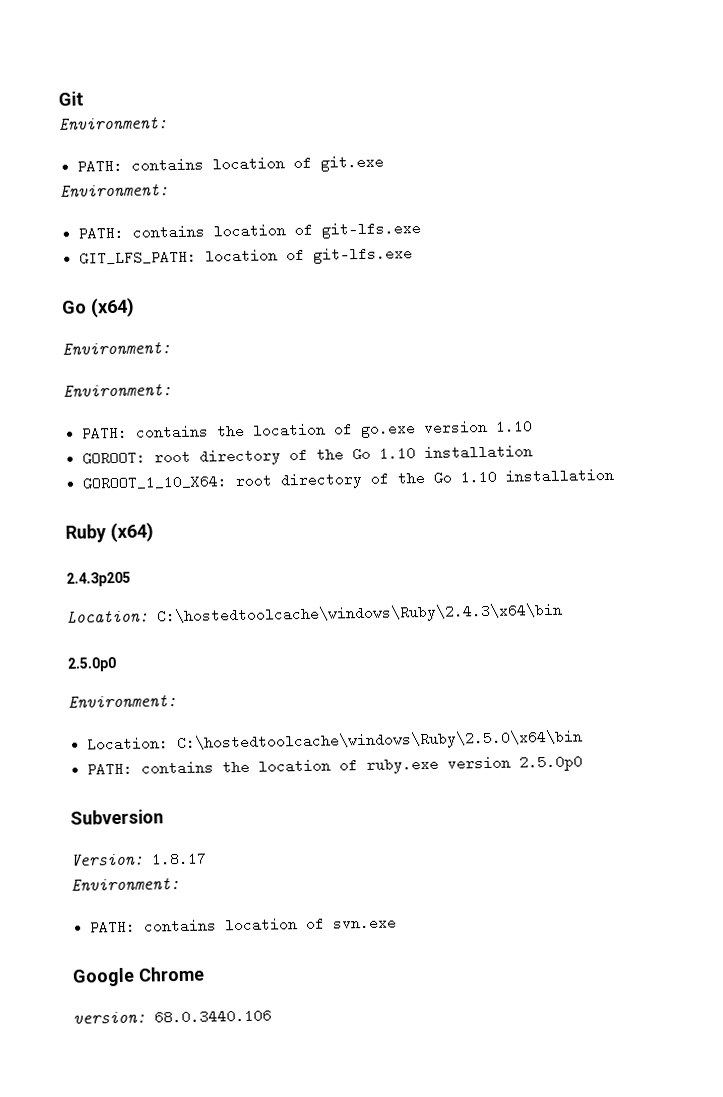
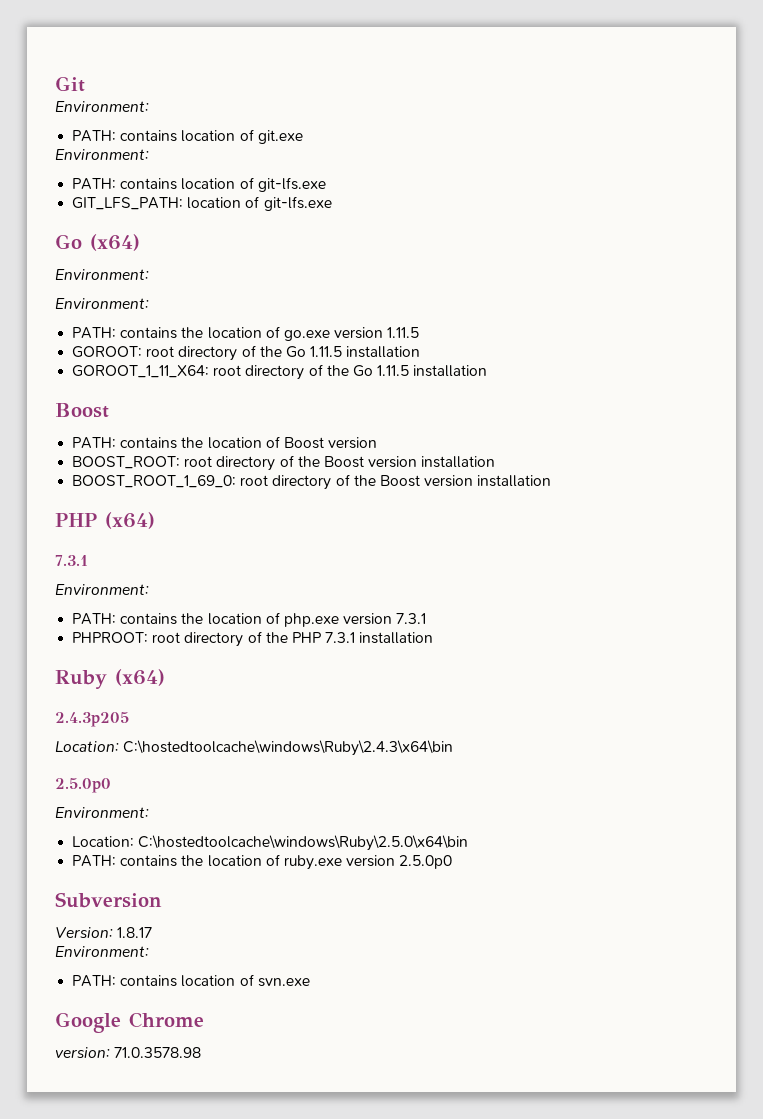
[495,419,534,434] 1.10 -> [387,327,420,338] 1.11.5
[379,444,534,461] [82,469,498,491] 1.10 installation // GOROOT_1_10_X64: root directory of the Go 1.10 -> [310,346,421,358] [72,364,488,380] [55,403,109,418] [72,436,378,449] [72,455,496,471] [72,474,552,490] [55,512,155,529] [55,555,88,566] [55,584,149,595] [72,612,427,627] [72,631,356,647] 1.11.5 installation // GOROOT_1_11_X64: root directory of the Go 1.11.5 installation // Boost // PATH: contains the location of Boost version // BOOST_ROOT: root directory of the Boost version installation // BOOST_ROOT_1_69_0: root directory of the Boost version installation // PHP (x64) // 7.3.1 // Environment: // PATH: contains the location of php.exe version 7.3.1 // PHPROOT: root directory of the PHP 7.3.1
[154,1008,272,1025] 68.0.3440.106 -> [114,1047,202,1058] 71.0.3578.98

